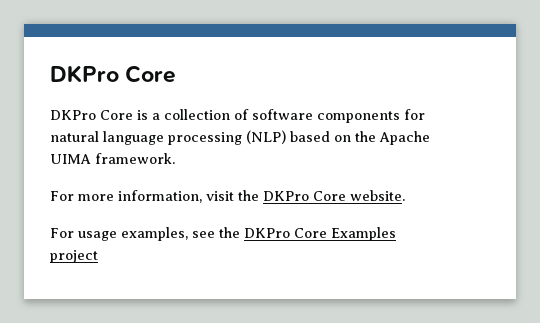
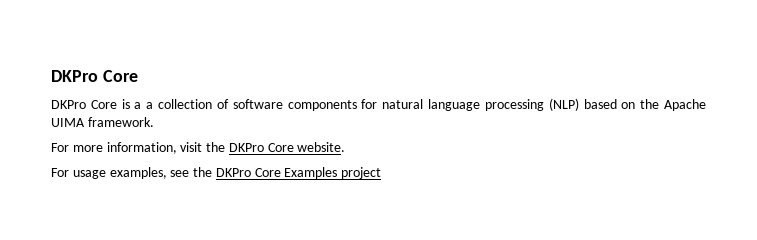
(160, 116) none -> [146,102,154,109] a

